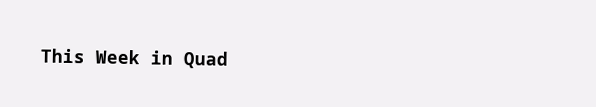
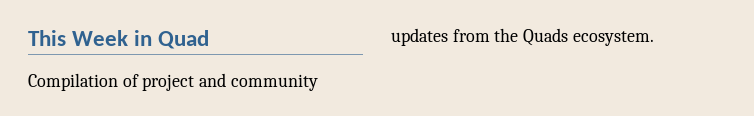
(229, 59) none -> [28,73,318,91] [391,28,654,46] // Compilation of project and community updates from the Quads ecosystem.

